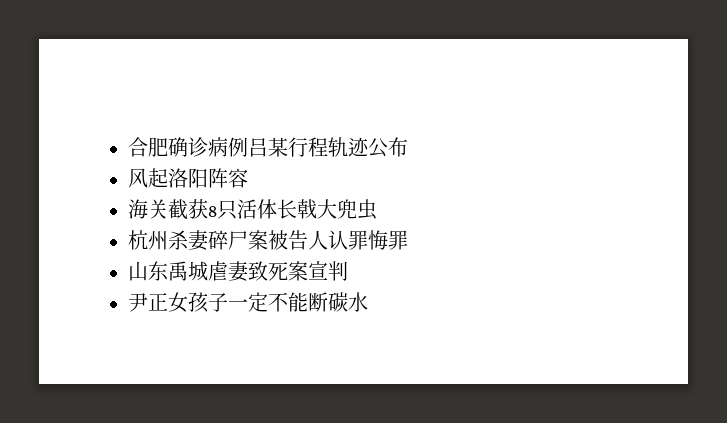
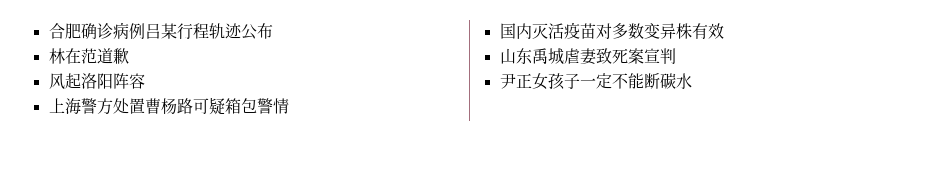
(408, 147) none -> [48,48,129,64] // 林在范道歉
[128,199,377,220] [128,230,408,251] 海关截获8只活体长戟大兜虫 // 杭州杀妻碎尸案被告人认罪悔罪 -> [48,97,289,115] [499,22,724,39] 上海警方处置曹杨路可疑箱包警情 // 国内灭活疫苗对多数变异株有效

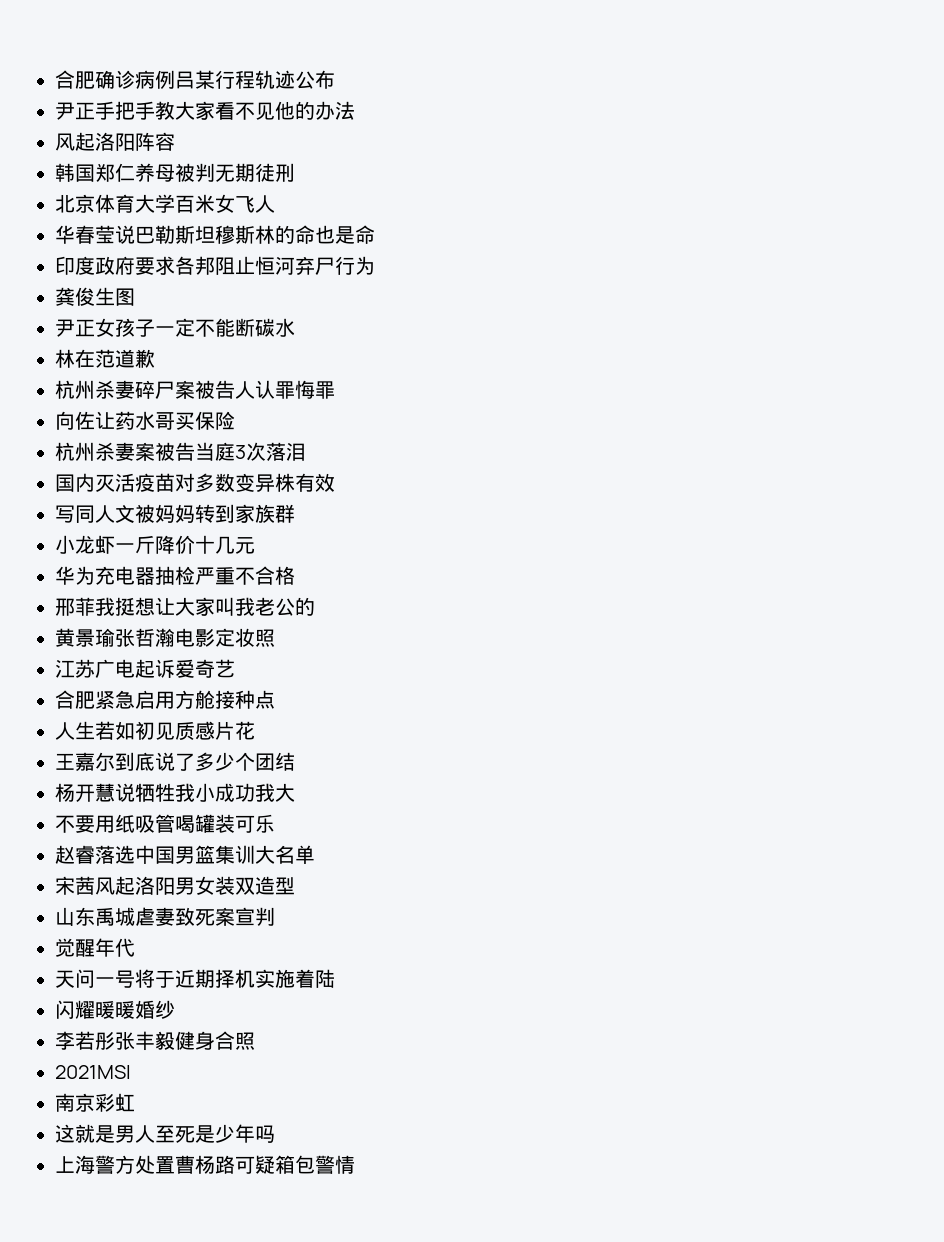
[48,48,129,64] [48,73,145,90] 林在范道歉 // 风起洛阳阵容 -> [55,101,355,120] [55,132,175,151] [55,163,295,182] [55,194,275,213] [55,225,375,244] [55,256,375,275] [55,287,135,306] [55,318,295,337] [55,349,155,368] [55,380,335,400] [55,411,235,430] [55,442,306,462] [55,473,335,492] [55,504,295,523] [55,535,255,554] [55,566,295,585] [55,597,315,616] [55,628,275,647] [55,659,235,678] [55,690,275,709] [55,721,255,740] [55,752,295,771] [55,783,295,802] [55,814,275,833] [55,845,315,864] [55,876,295,895] [55,907,275,926] [55,938,135,957] [55,969,335,988] [55,1000,175,1019] [55,1031,255,1051] [55,1065,131,1079] [55,1093,135,1112] [55,1124,275,1143] 尹正手把手教大家看不见他的办法 // 风起洛阳阵容 // 韩国郑仁养母被判无期徒刑 // 北京体育大学百米女飞人 // 华春莹说巴勒斯坦穆斯林的命也是命 // 印度政府要求各邦阻止恒河弃尸行为 // 龚俊生图 // 尹正女孩子一定不能断碳水 // 林在范道歉 // 杭州杀妻碎尸案被告人认罪悔罪 // 向佐让药水哥买保险 // 杭州杀妻案被告当庭3次落泪 // 国内灭活疫苗对多数变异株有效 // 写同人文被妈妈转到家族群 // 小龙虾一斤降价十几元 // 华为充电器抽检严重不合格 // 邢菲我挺想让大家叫我老公的 // 黄景瑜张哲瀚电影定妆照 // 江苏广电起诉爱奇艺 // 合肥紧急启用方舱接种点 // 人生若如初见质感片花 // 王嘉尔到底说了多少个团结 // 杨开慧说牺牲我小成功我大 // 不要用纸吸管喝罐装可乐 // 赵睿落选中国男篮集训大名单 // 宋茜风起洛阳男女装双造型 // 山东禹城虐妻致死案宣判 // 觉醒年代 // 天问一号将于近期择机实施着陆 // 闪耀暖暖婚纱 // 李若彤张丰毅健身合照 // 2021MSI // 南京彩虹 // 这就是男人至死是少年吗
[499,22,724,39] [499,48,676,65] [499,73,692,90] // 国内灭活疫苗对多数变异株有效 // 山东禹城虐妻致死案宣判 // 尹正女孩子一定不能断碳水 -> (355, 1164) none

